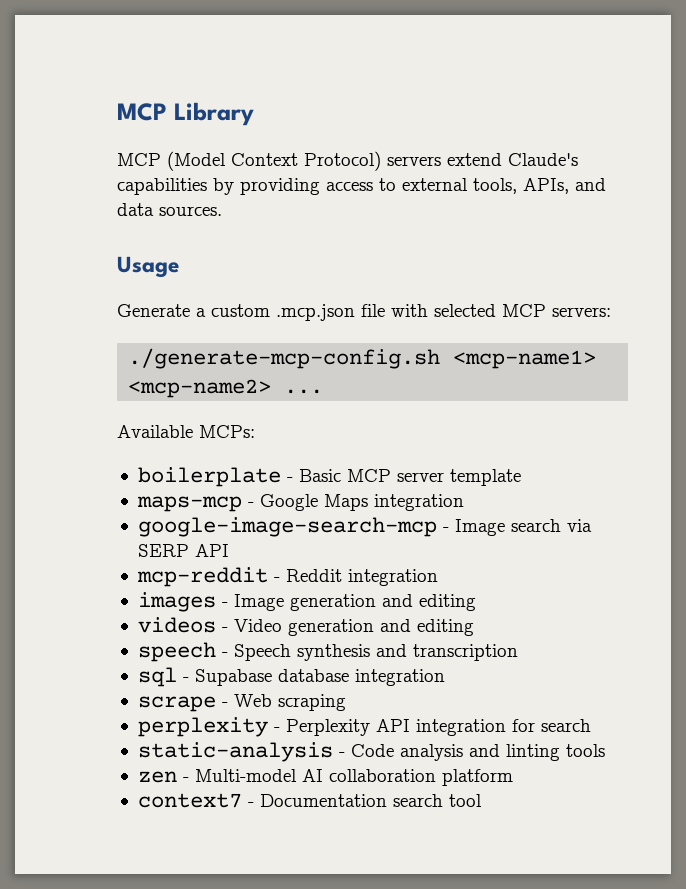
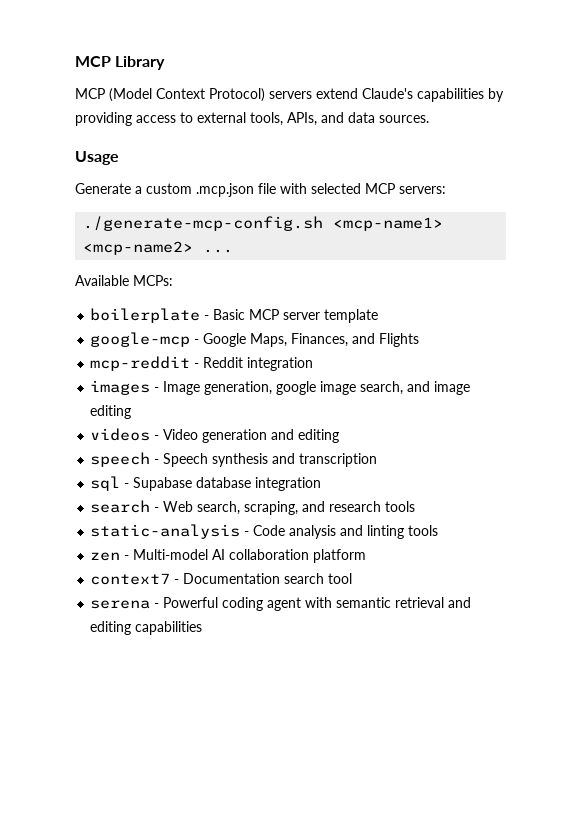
[136,496,242,512] maps-mcp -> [90,332,191,347] google-mcp
[323,494,464,511] [137,517,592,537] [137,544,229,557] Maps integration // google-image-search-mcp - Image search via SERP API -> [250,333,420,347] Maps, Finances, and Flights
[289,594,413,611] generation and -> [204,381,471,395] generation, google image search, and image
[137,696,216,712] scrape -> [90,500,151,513] search
[277,694,346,711] [137,717,591,737] scraping // perplexity - Perplexity API integration for search -> [197,501,416,515] search, scraping, and research tools
(482, 800) none -> [90,597,472,611] [90,621,203,635] // serena - Powerful coding agent with semantic retrieval and editing capabilities

